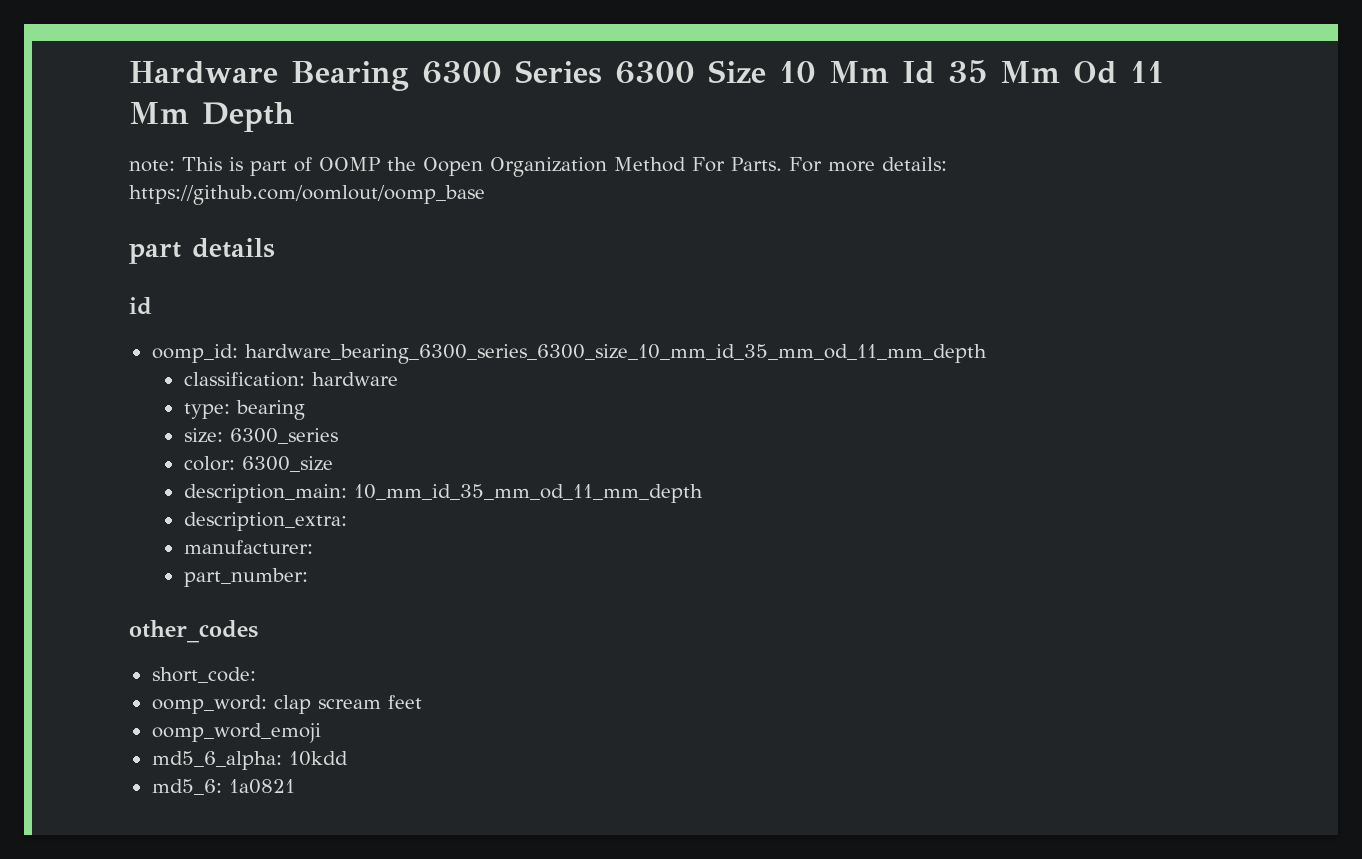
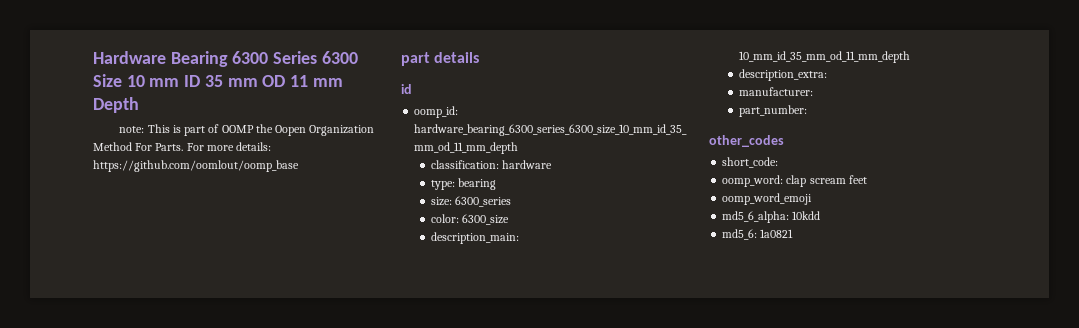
[828,60,1164,84] [129,102,189,124] Mm Id 35 Mm Od 11 Mm -> [149,75,343,87] mm ID 35 mm OD 11 mm

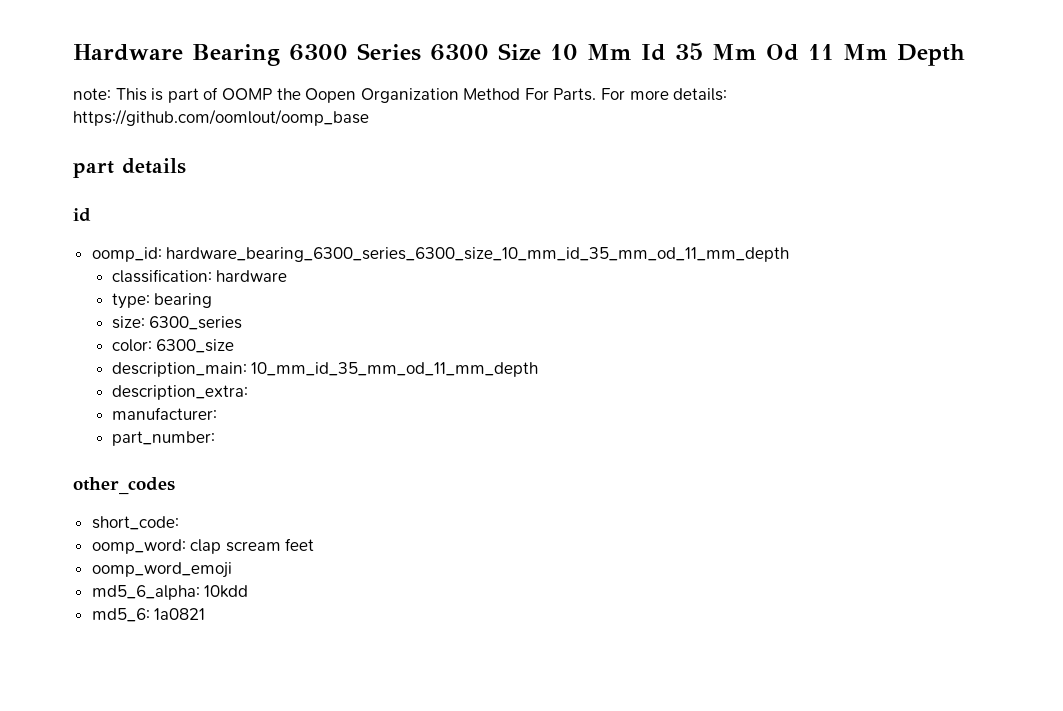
[149,75,343,87] mm ID 35 mm OD 11 mm -> [586,43,888,61] Mm Id 35 Mm Od 11 Mm

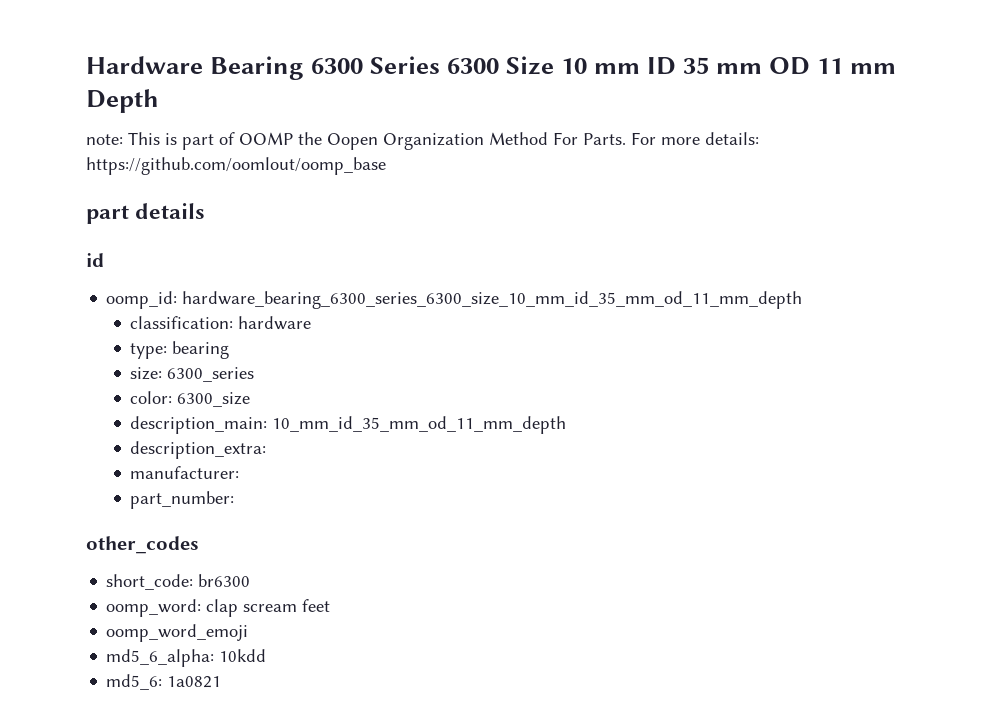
[586,43,888,61] Mm Id 35 Mm Od 11 Mm -> [594,57,897,75] mm ID 35 mm OD 11 mm
(179, 523) none -> [198,574,251,587] br6300

